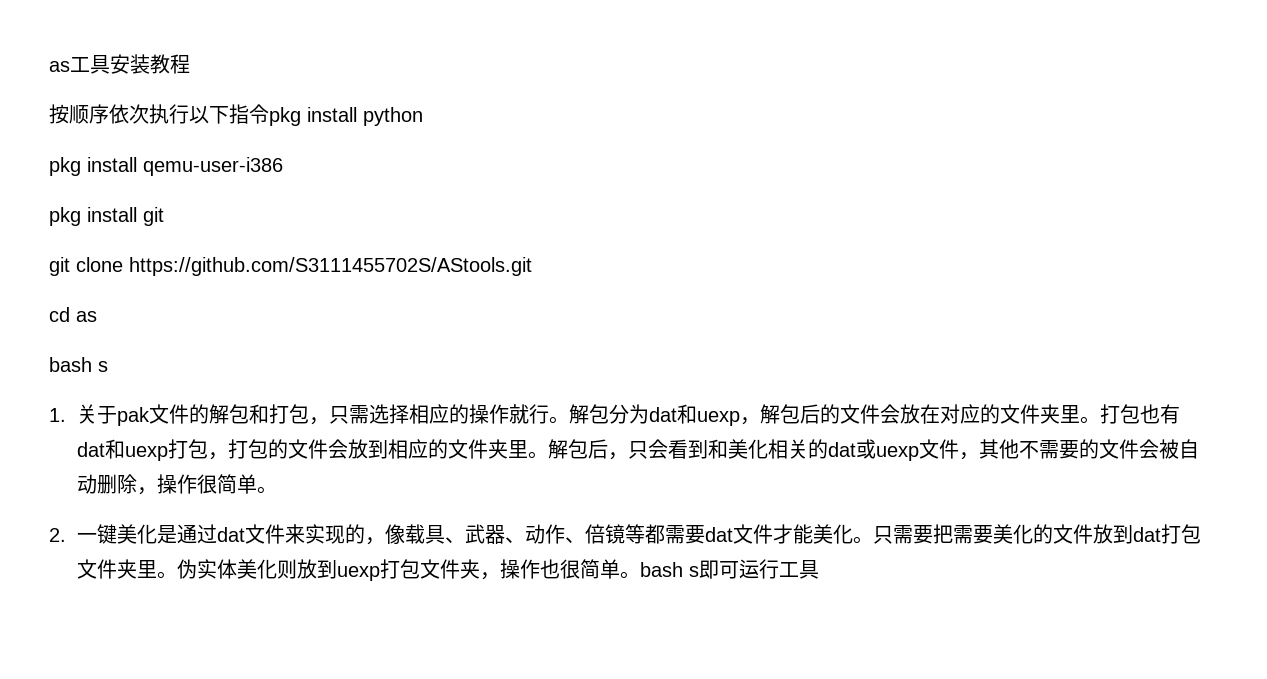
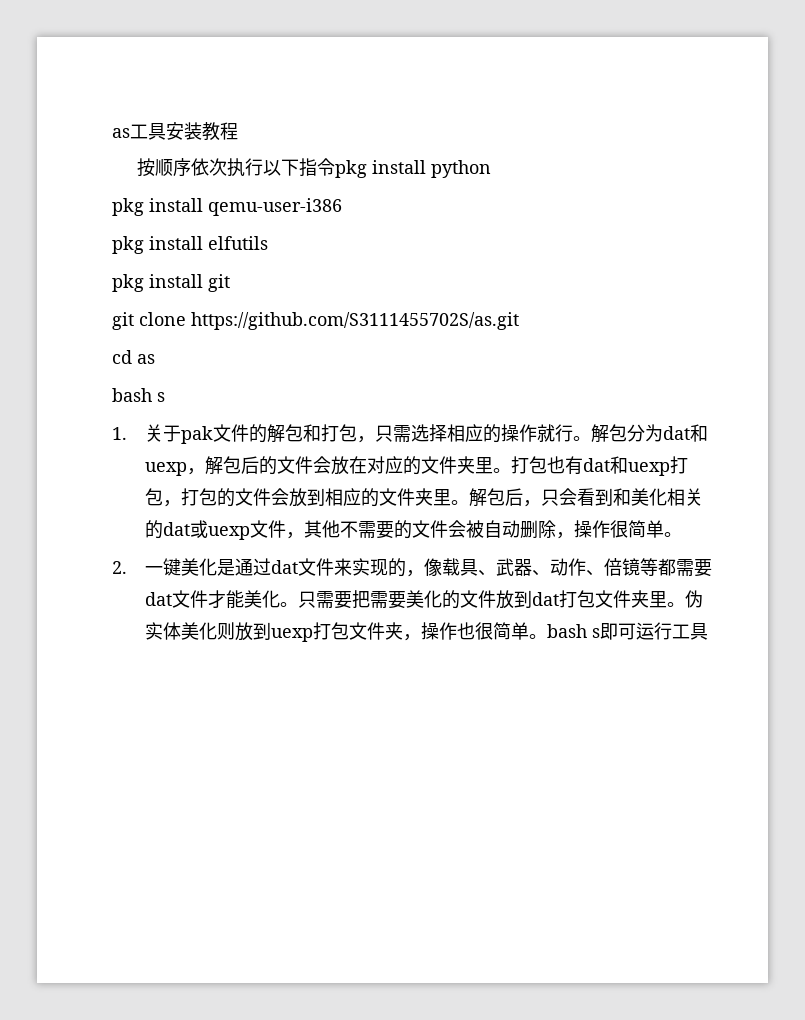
(283, 166) none -> [112,236,268,254] // pkg install elfutils
[129,257,532,276] https://github.com/S3111455702S/AStools.git -> [191,312,519,330] https://github.com/S3111455702S/as.git

